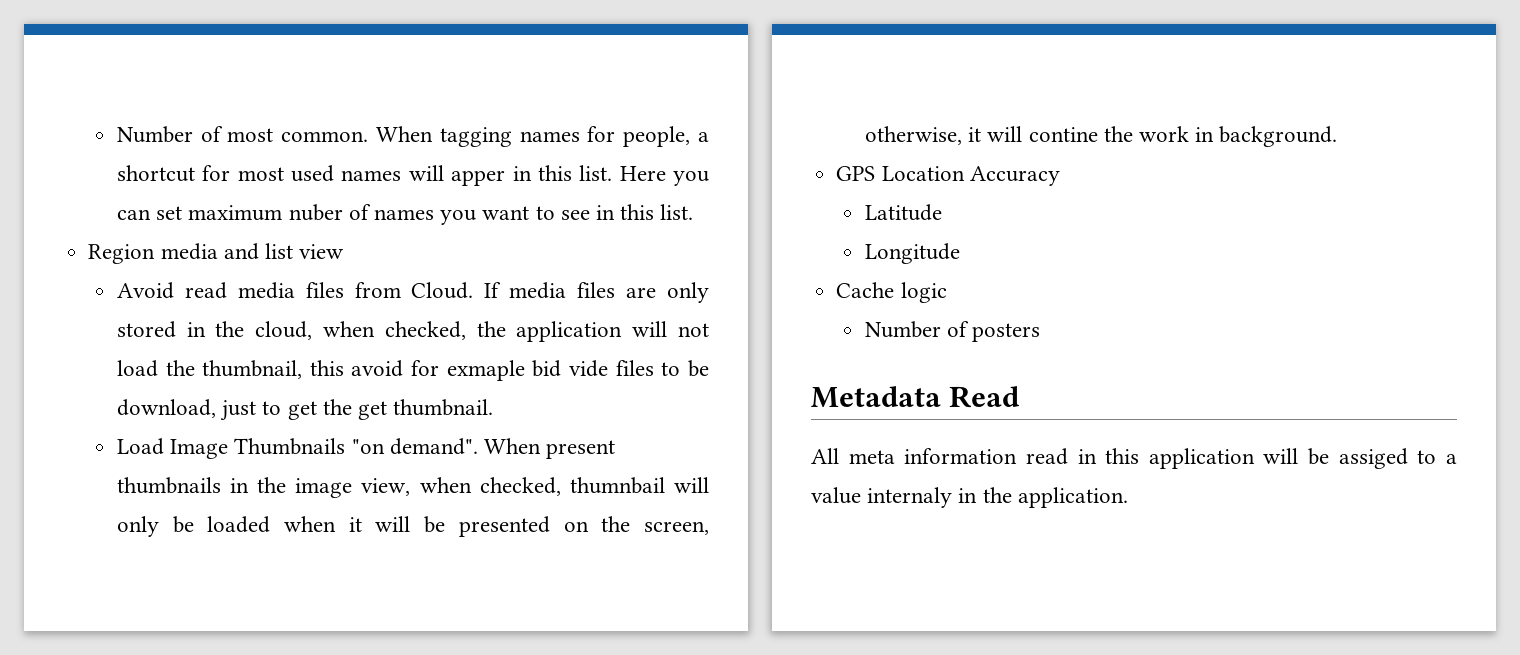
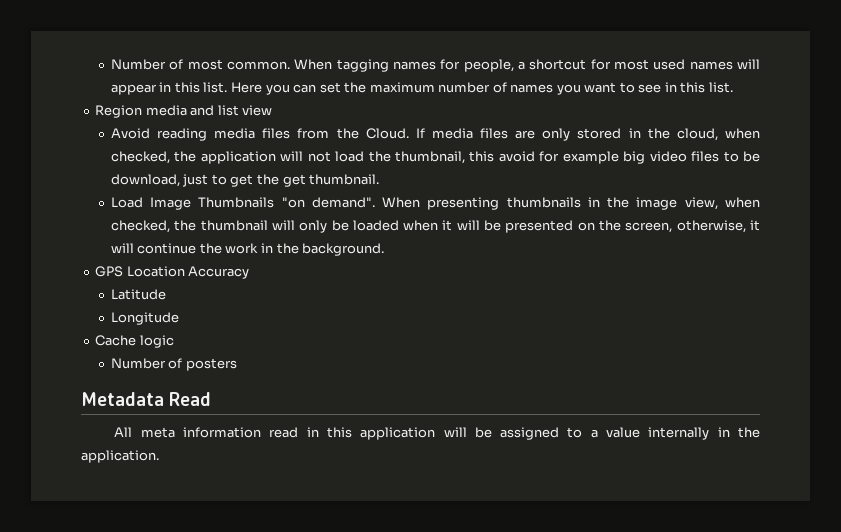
[451,170,506,186] apper -> [110,84,157,95] appear
[188,204,343,221] maximum nuber -> [344,82,491,93] the maximum number
[184,282,227,299] read -> [157,128,208,141] reading
(401, 290) none -> [336,128,359,139] the
[446,360,609,381] exmaple bid vide -> [562,151,687,164] example big video
[546,440,616,459] present -> [427,197,500,210] presenting
[569,477,665,494] thumnbail -> [174,220,268,231] the thumbnail
[1028,127,1098,142] contine -> [137,243,197,254] continue
(1215, 134) none -> [276,243,299,254] the
[1338,448,1408,469] assiged -> [500,427,560,440] assigned
[867,487,953,508] internaly -> [648,427,710,440] internally

